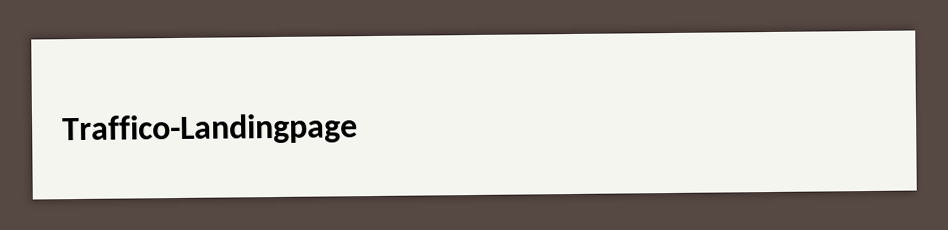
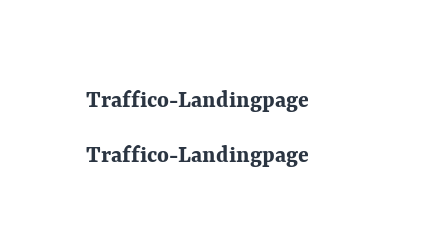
[61,113,358,146] Traffico-Landingpage -> [86,90,309,112] [86,145,309,167] Traffico-Landingpage // Traffico-Landingpage

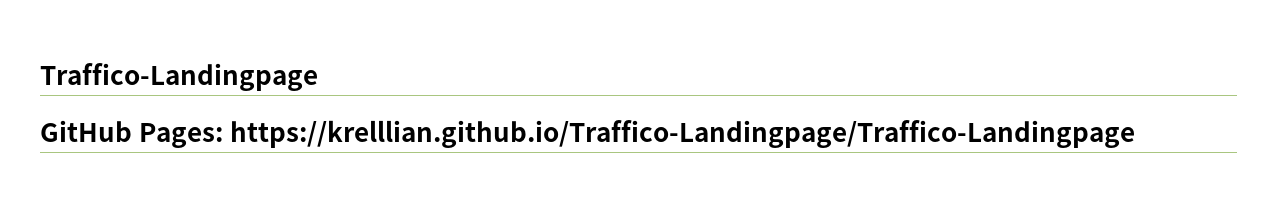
[86,145,309,167] Traffico-Landingpage -> [40,120,1136,148] GitHub Pages: https://krelllian.github.io/Traffico-Landingpage/Traffico-Landingpage

